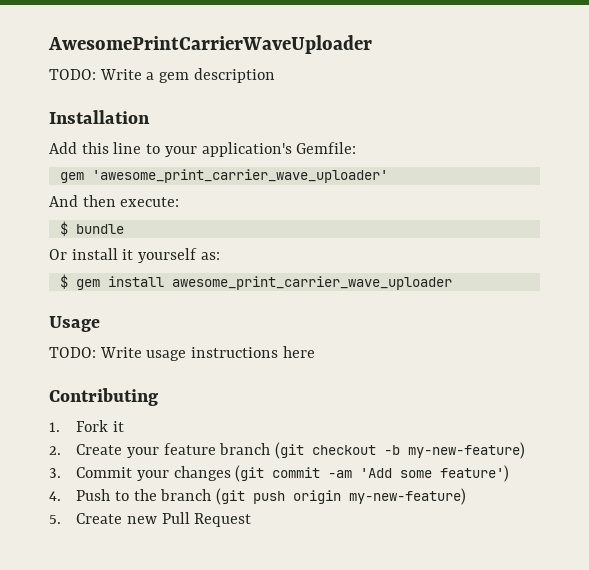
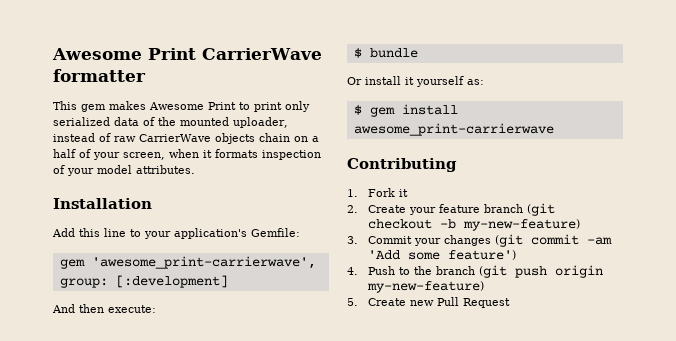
[48,35,372,54] [49,68,275,83] AwesomePrintCarrierWaveUploader // TODO: Write a gem description -> [52,48,322,60] [53,69,146,82] [53,101,310,112] [53,117,288,128] [53,133,319,144] [53,149,321,160] [53,165,195,176] Awesome Print CarrierWave formatter // This gem makes Awesome Print to print only serialized data of the mounted uploader, instead of raw CarrierWave objects chain on a half of your screen, when it formats inspection of your model attributes.
[91,169,388,183] 'awesome_print_carrier_wave_uploader' -> [91,256,316,269] [59,275,228,288] 'awesome_print-carrierwave', group: [:development]
[171,276,452,290] [49,316,100,332] [49,346,315,361] awesome_print_carrier_wave_uploader // Usage // TODO: Write usage instructions here -> [353,123,554,136] awesome_print-carrierwave

